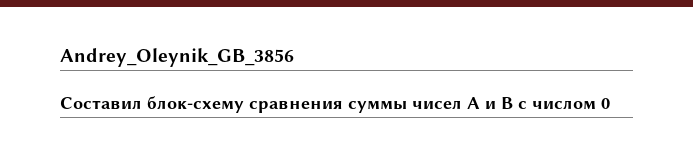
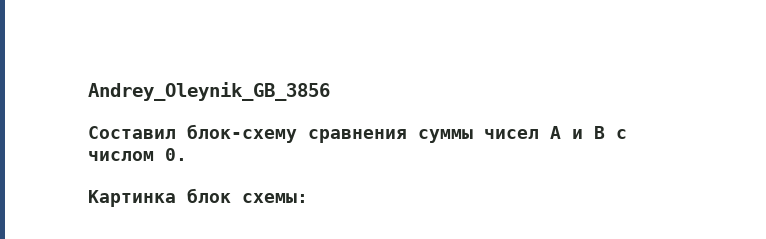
[601,98,610,109] 0 -> [165,148,187,161] [88,188,308,207] 0. // Картинка блок схемы:

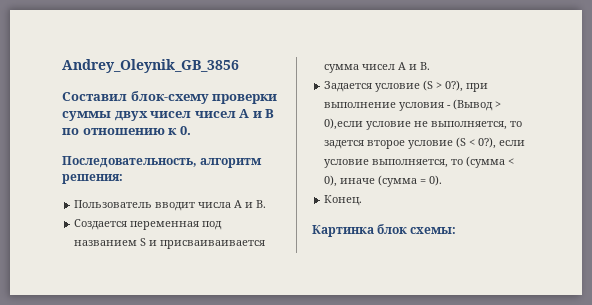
[308,126,627,143] [88,148,187,161] сравнения суммы чисел A и B c числом 0. -> [212,94,278,104] [62,109,275,121] [62,126,191,135] [62,156,263,168] [62,174,123,184] [74,200,267,211] [74,219,223,230] [74,238,266,249] [324,62,431,73] [324,80,489,92] [324,99,502,111] [324,118,523,130] [324,137,526,149] [324,156,515,168] [324,175,443,187] [324,195,363,206] проверки суммы двух чисел чисел A и B по отношению к 0. // Последовательность, алгоритм решения: // Пользователь вводит числа А и В. // Создается переменная под названием S и присваиваивается сумма чисел A и B. // Задается условие (S > 0?), при выполнение условия - (Вывод > 0),если условие не выполняется, то задется второе условие (S < 0?), если условие выполняется, то (сумма < 0), иначе (сумма = 0). // Конец.

